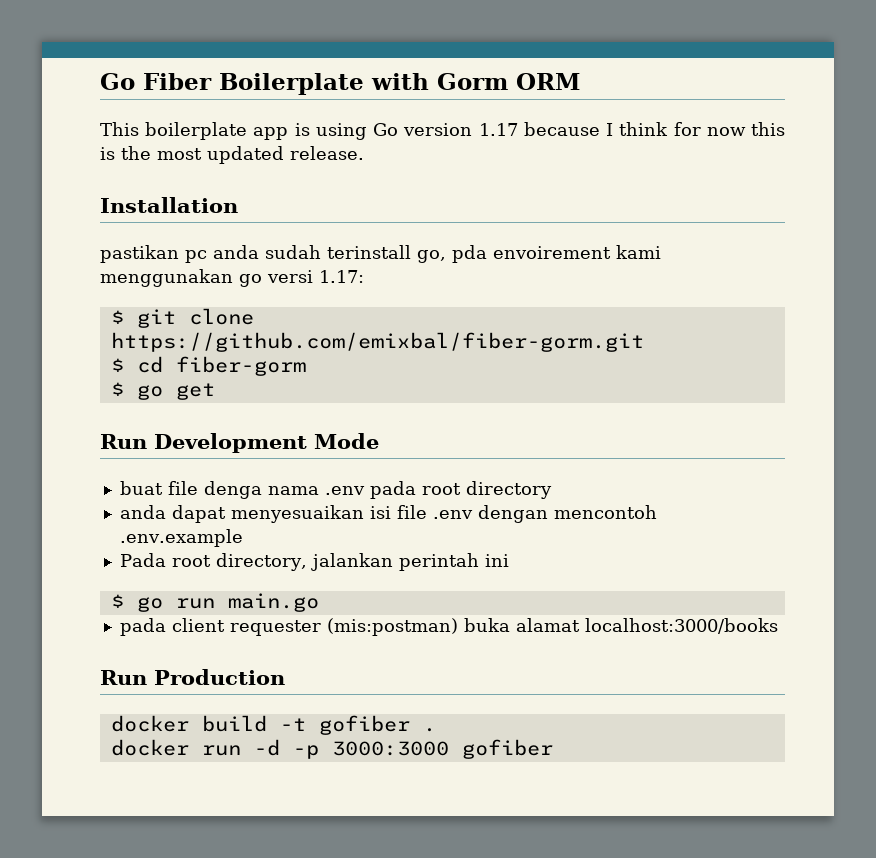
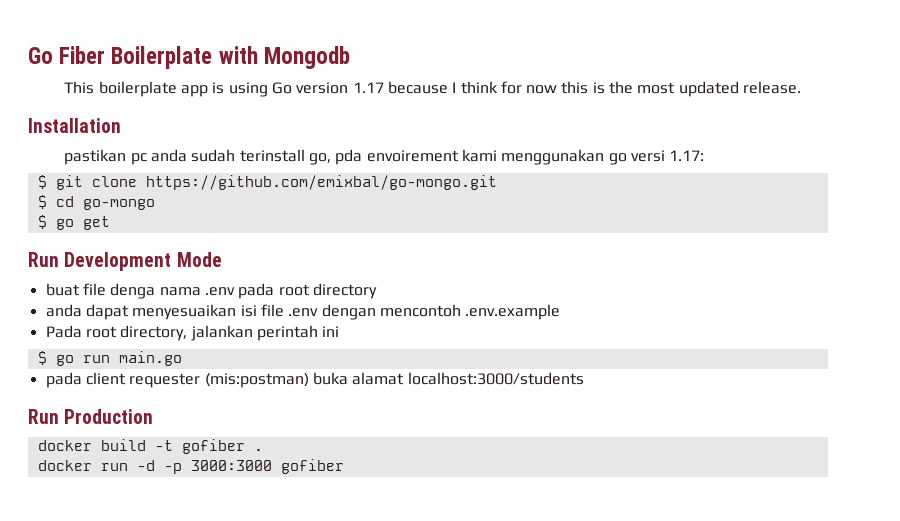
[437,73,580,90] Gorm ORM -> [263,46,350,69] Mongodb
[110,332,644,352] https://github.com/emixbal/fiber-gorm.git -> [145,175,497,190] https://github.com/emixbal/go-mongo.git
[175,356,306,376] fiber-gorm -> [82,199,155,210] go-mongo
[584,618,778,634] localhost:3000/books -> [407,372,584,385] localhost:3000/students

